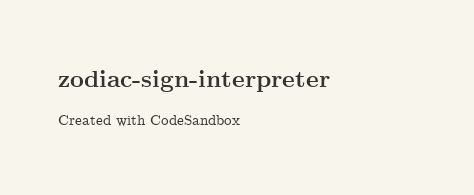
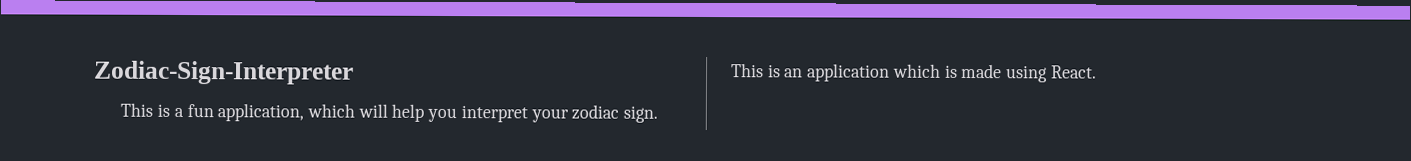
[58,70,330,92] [58,115,240,127] zodiac-sign-interpreter // Created with CodeSandbox -> [93,60,354,85] [120,102,659,123] [731,63,1097,83] Zodiac-Sign-Interpreter // This is a fun application, which will help you interpret your zodiac sign. This is an application which is made using React.

